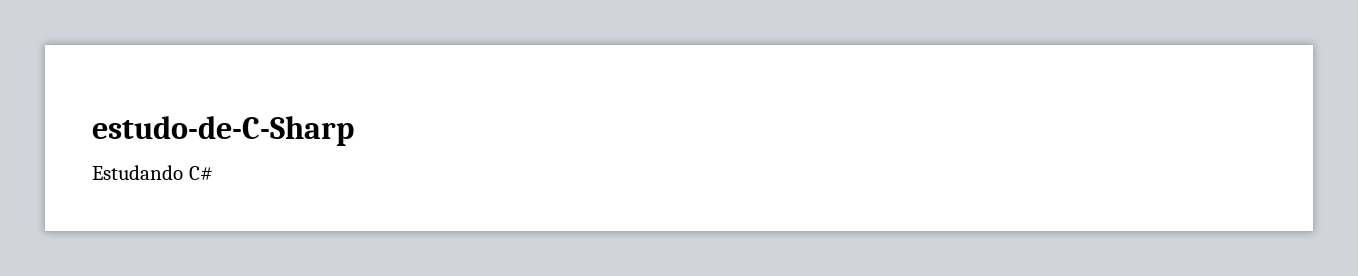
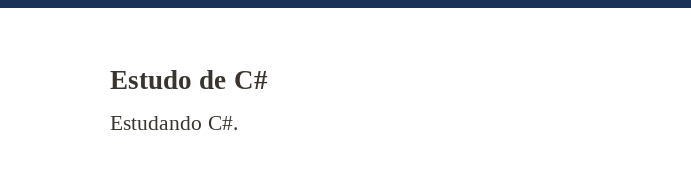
[92,116,354,146] estudo-de-C-Sharp -> [110,70,268,89] Estudo de C#
[188,166,213,180] C# -> [207,116,238,130] C#.

